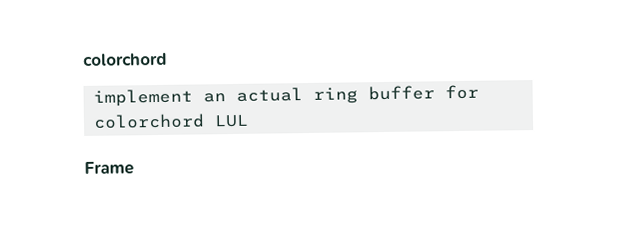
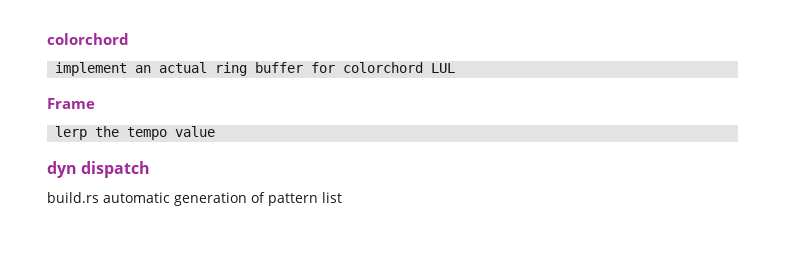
(134, 168) none -> [55,126,216,140] [47,161,151,178] [47,192,342,206] // lerp the tempo value // dyn dispatch // build.rs automatic generation of pattern list

